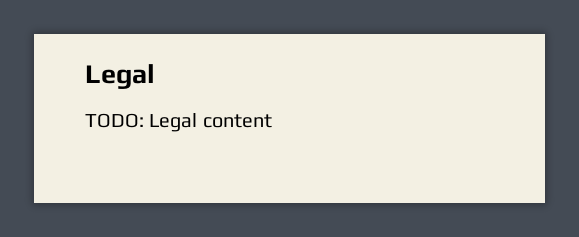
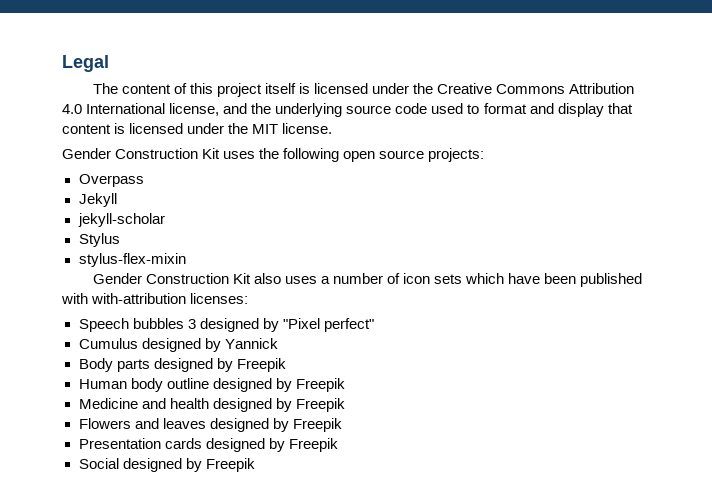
[85,113,272,132] TODO: Legal content -> [92,83,635,97] [62,103,633,117] [62,123,333,134] [62,148,485,162] [78,174,144,187] [78,193,117,207] [77,213,165,227] [78,233,120,247] [78,253,186,267] [92,273,643,287] [61,293,249,304] [78,318,374,332] [78,338,278,352] [78,358,286,372] [78,378,345,392] [78,398,345,412] [78,418,342,432] [78,438,338,452] [78,458,255,472] The content of this project itself is licensed under the Creative Commons Attribution 4.0 International license, and the underlying source code used to format and display that content is licensed under the MIT license. // Gender Construction Kit uses the following open source projects: // Overpass // Jekyll // jekyll-scholar // Stylus // stylus-flex-mixin // Gender Construction Kit also uses a number of icon sets which have been published with with-attribution licenses: // Speech bubbles 3 designed by "Pixel perfect" // Cumulus designed by Yannick // Body parts designed by Freepik // Human body outline designed by Freepik // Medicine and health designed by Freepik // Flowers and leaves designed by Freepik // Presentation cards designed by Freepik // Social designed by Freepik

